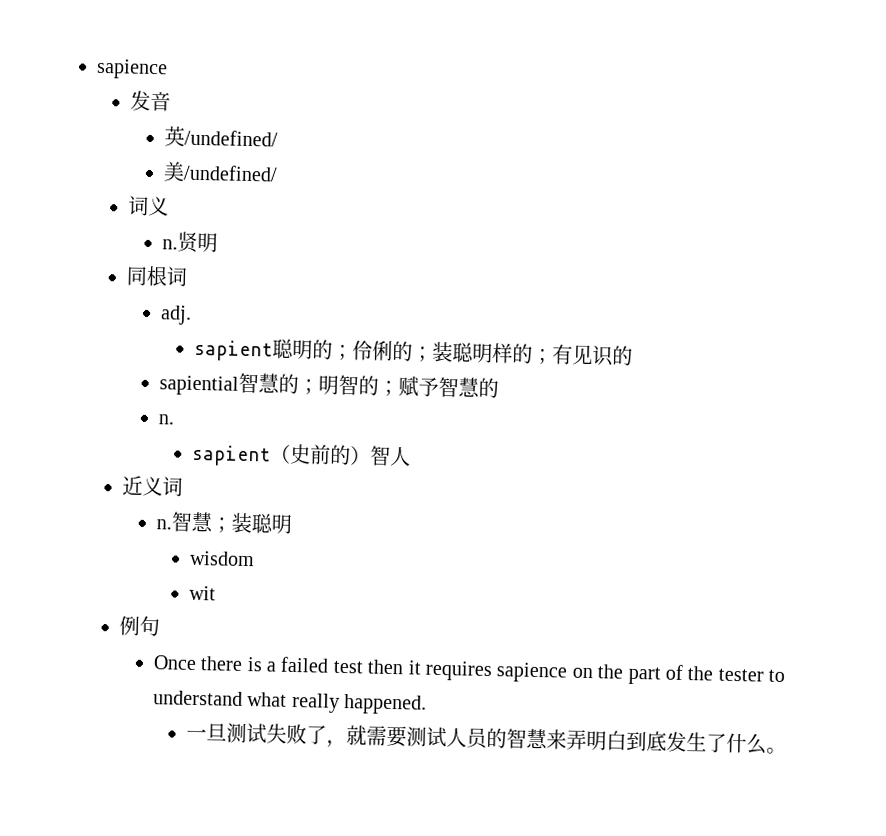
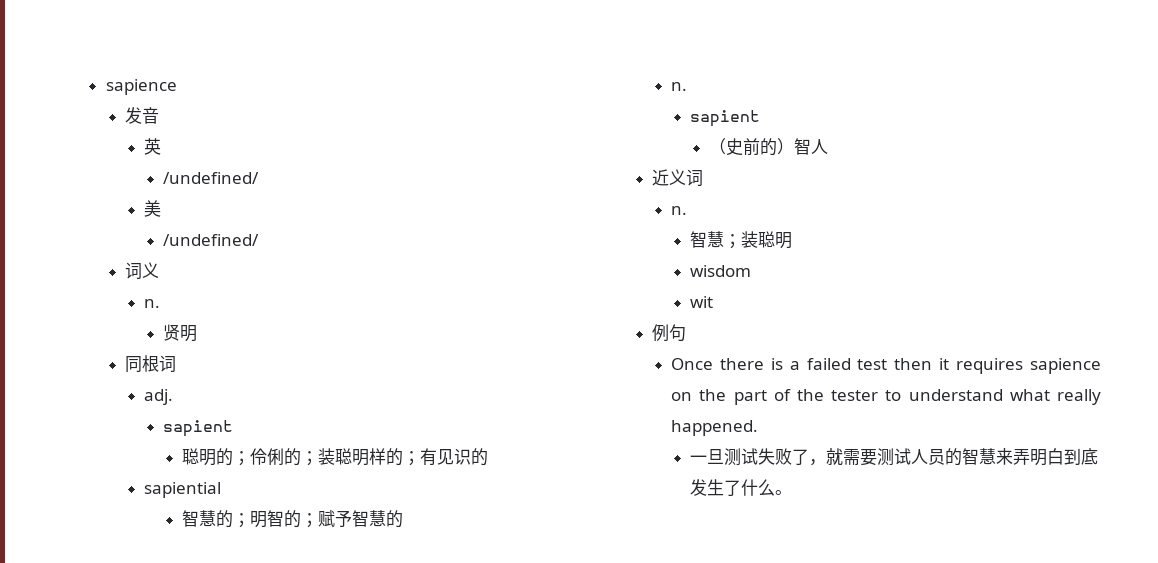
(185, 136) none -> (162, 146) //
(185, 171) none -> (162, 208) //
(178, 244) none -> (161, 303) //
(274, 350) none -> (234, 428) //
(239, 385) none -> (222, 490) //
(272, 455) none -> (761, 118) //
(172, 524) none -> (688, 210) //

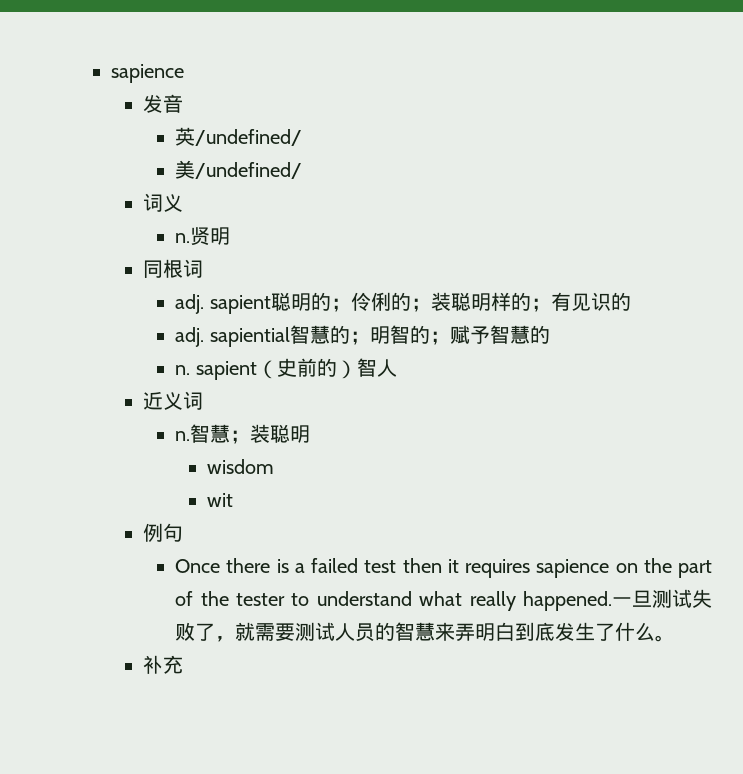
(162, 146) // -> (196, 136) none
(162, 208) // -> (196, 169) none
(161, 303) // -> (191, 238) none
[163,420,234,437] // sapient // -> [209,295,271,314] sapient
(489, 457) none -> [175,327,205,347] adj.
(222, 490) // -> (290, 337) none
[690,110,761,127] // sapient // -> [195,361,257,380] sapient
(688, 210) // -> (191, 436) none
(759, 428) // -> (613, 601) none
(793, 492) none -> [143,655,184,674] // 补充

